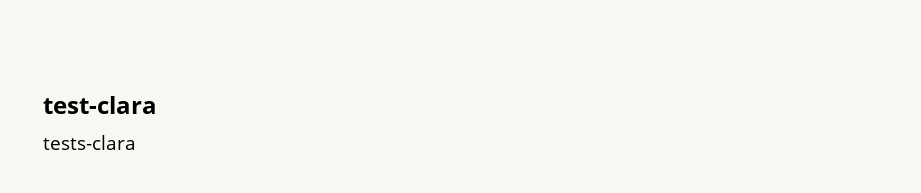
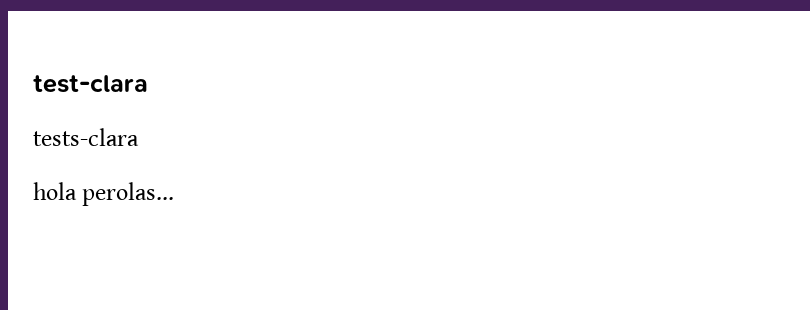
(136, 142) none -> [33,182,175,206] // hola perolas...

